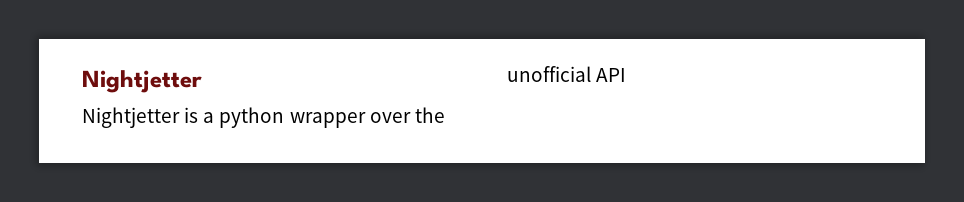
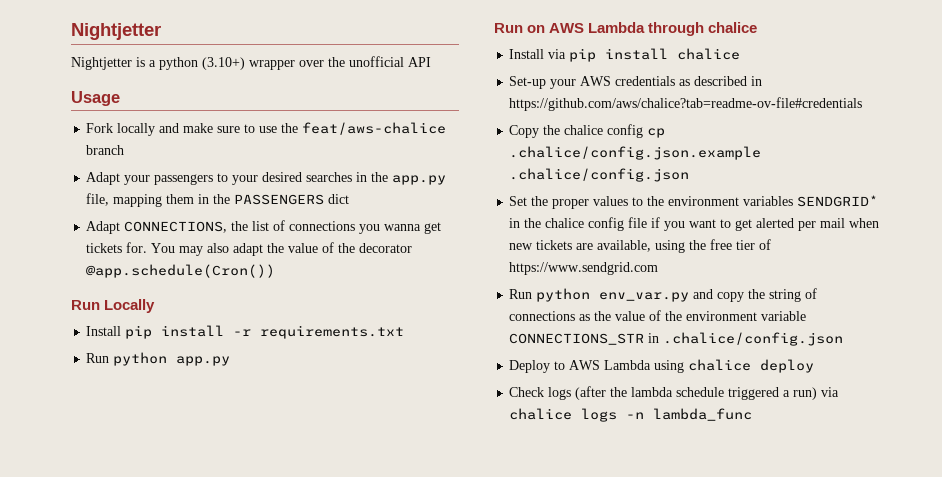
(285, 117) none -> [202,57,245,70] (3.10+)
(627, 75) none -> [71,91,120,106] [86,122,447,136] [86,145,125,155] [86,172,447,185] [86,193,350,207] [86,220,442,234] [86,242,413,256] [86,264,276,278] [71,299,156,313] [86,325,405,339] [86,352,231,366] [494,22,758,36] [509,48,741,62] [509,76,763,89] [509,97,863,111] [509,124,666,138] [509,146,762,160] [509,168,690,182] [509,195,879,209] [509,217,880,231] [509,239,772,253] [509,262,659,275] [509,288,818,302] [509,310,807,321] [509,332,844,346] [509,359,815,373] [509,386,840,400] [509,408,753,422] // Usage // Fork locally and make sure to use the feat/aws-chalice branch // Adapt your passengers to your desired searches in the app.py file, mapping them in the PASSENGERS dict // Adapt CONNECTIONS, the list of connections you wanna get tickets for. You may also adapt the value of the decorator @app.schedule(Cron()) // Run Locally // Install pip install -r requirements.txt // Run python app.py // Run on AWS Lambda through chalice // Install via pip install chalice // Set-up your AWS credentials as described in https://github.com/aws/chalice?tab=readme-ov-file#credentials // Copy the chalice config cp .chalice/config.json.example .chalice/config.json // Set the proper values to the environment variables SENDGRID* in the chalice config file if you want to get alerted per mail when new tickets are available, using the free tier of https://www.sendgrid.com // Run python env_var.py and copy the string of connections as the value of the environment variable CONNECTIONS_STR in .chalice/config.json // Deploy to AWS Lambda using chalice deploy // Check logs (after the lambda schedule triggered a run) via chalice logs -n lambda_func

